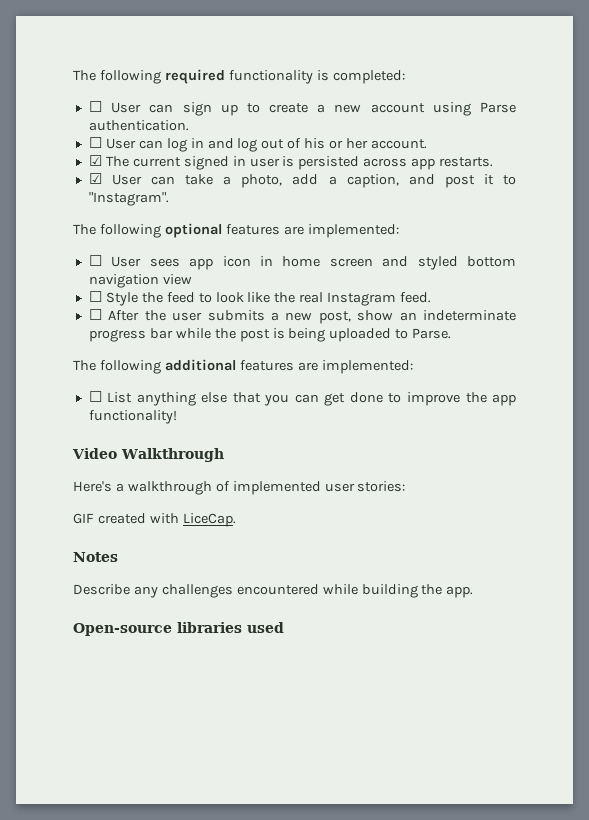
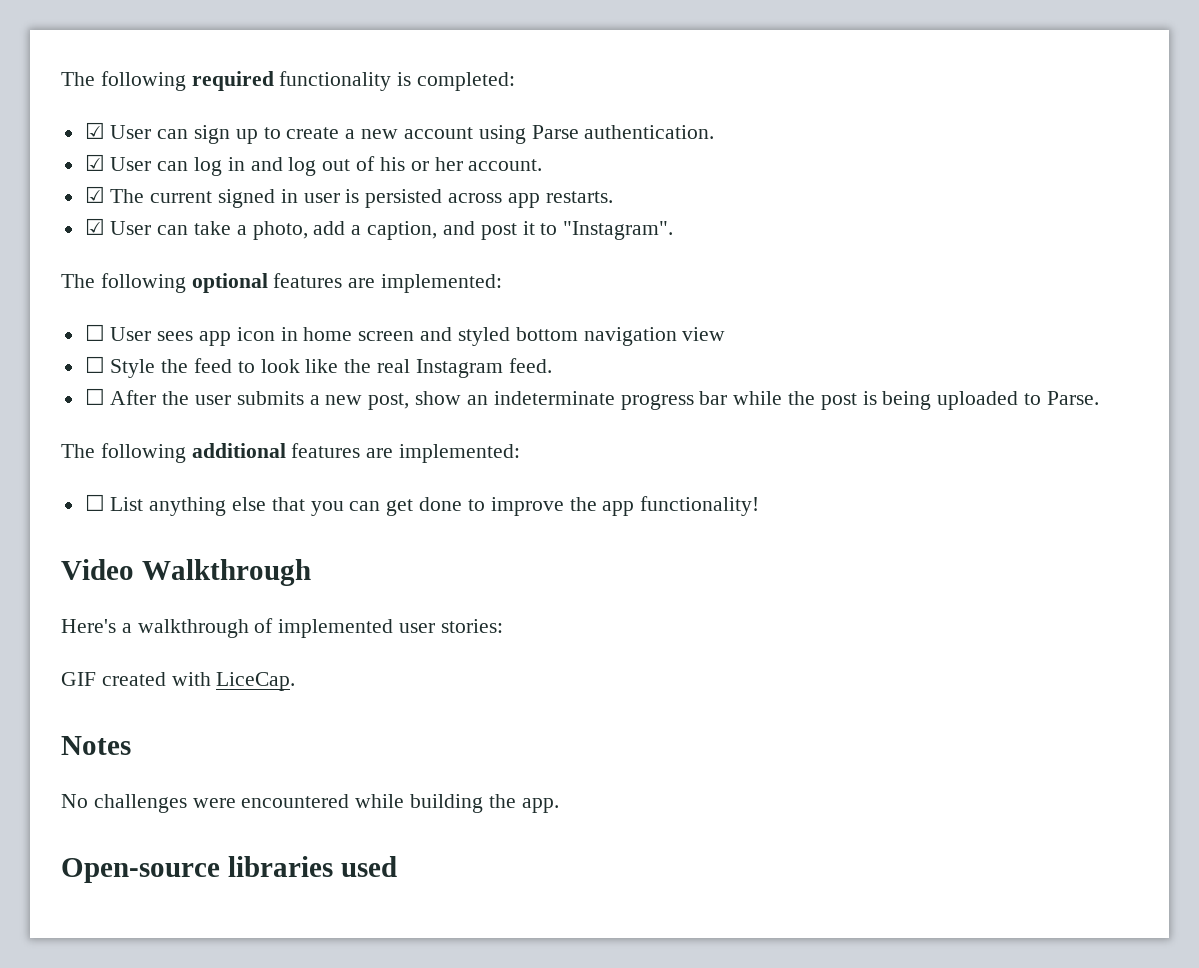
[88,101,102,112] ☐ -> [84,122,105,139] ☑
[88,137,102,148] ☐ -> [84,154,105,171] ☑
[73,584,233,598] Describe any challenges -> [61,794,236,813] No challenges were

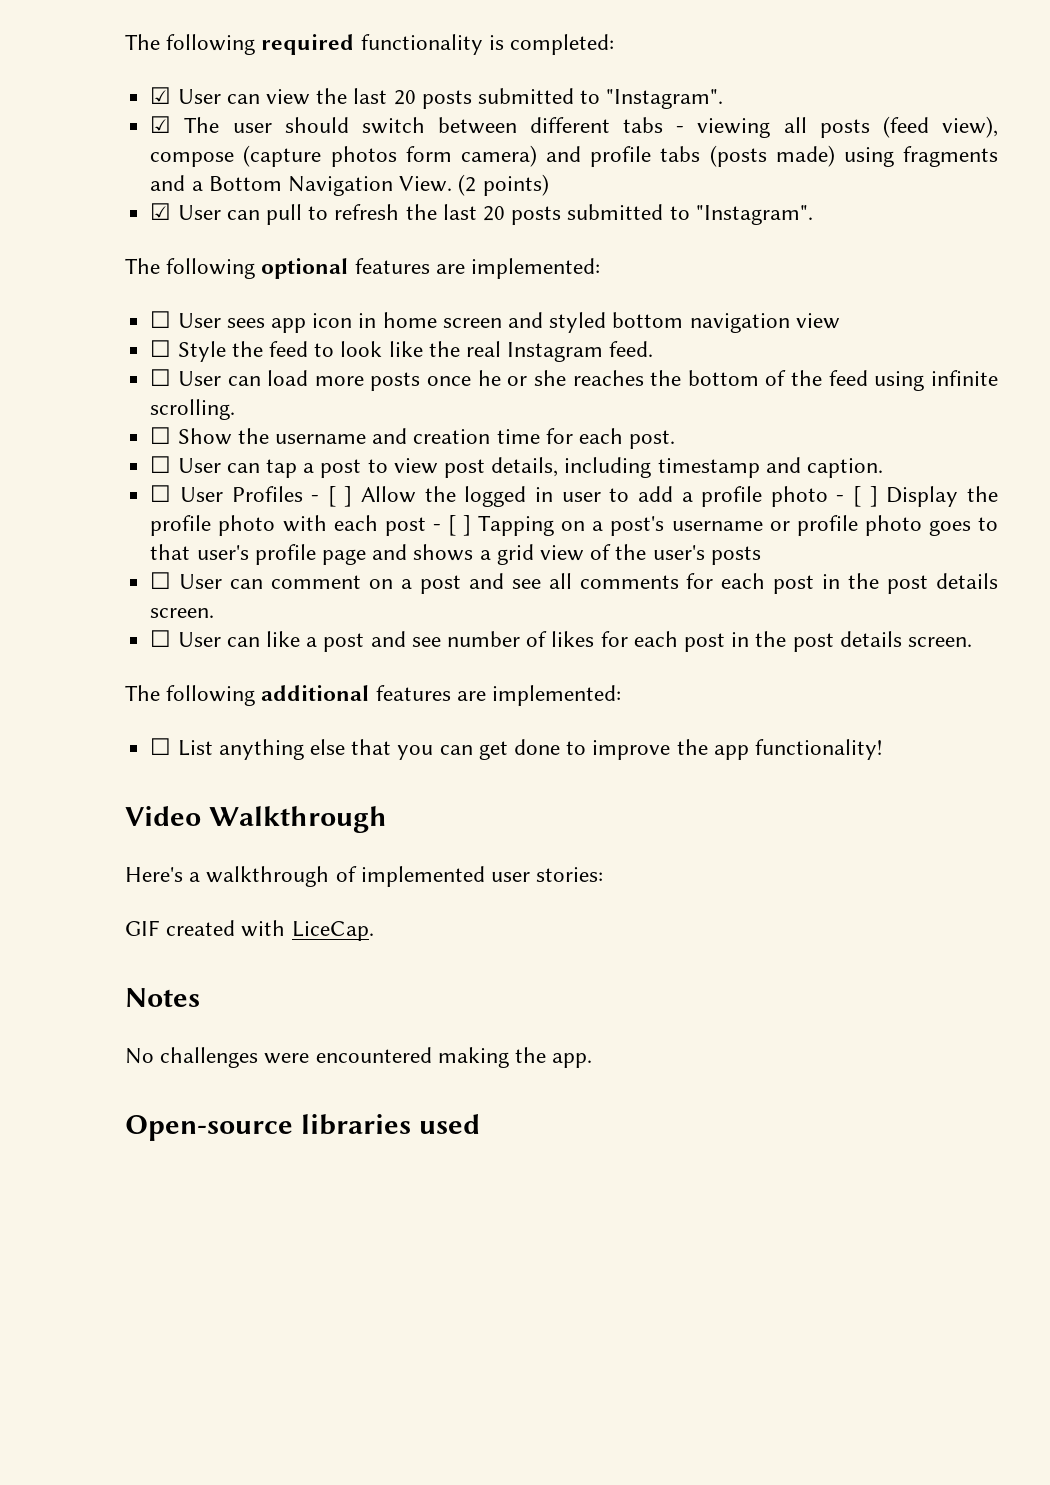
[194,125,715,144] [84,154,543,176] [84,186,613,208] [84,218,535,240] sign up to create a new account using Parse authentication. // ☑ User can log in and log out of his or her account. // ☑ The current signed in user is persisted across app restarts. // ☑ User can take a photo, add a caption, and post it -> [265,88,724,109] [150,116,999,138] [150,145,998,167] [150,174,549,196] [150,203,664,225] view the last 20 posts submitted to "Instagram". // ☑ The user should switch between different tabs - viewing all posts (feed view), compose (capture photos form camera) and profile tabs (posts made) using fragments and a Bottom Navigation View. (2 points) // ☑ User can pull to refresh the last 20 posts submitted
[110,390,1099,410] After the user submits a new post, show an indeterminate progress bar while the post is being uploaded to Parse. -> [177,370,998,391] [150,399,236,420] [150,427,676,449] [150,456,884,478] [150,485,998,507] [150,515,999,536] [150,544,761,565] [150,572,998,594] [150,608,215,618] [150,630,973,652] User can load more posts once he or she reaches the bottom of the feed using infinite scrolling. // ☐ Show the username and creation time for each post. // ☐ User can tap a post to view post details, including timestamp and caption. // ☐ User Profiles - [ ] Allow the logged in user to add a profile photo - [ ] Display the profile photo with each post - [ ] Tapping on a post's username or profile photo goes to that user's profile page and shows a grid view of the user's posts // ☐ User can comment on a post and see all comments for each post in the post details screen. // ☐ User can like a post and see number of likes for each post in the post details screen.
[355,794,484,813] while building -> [437,1047,509,1068] making

